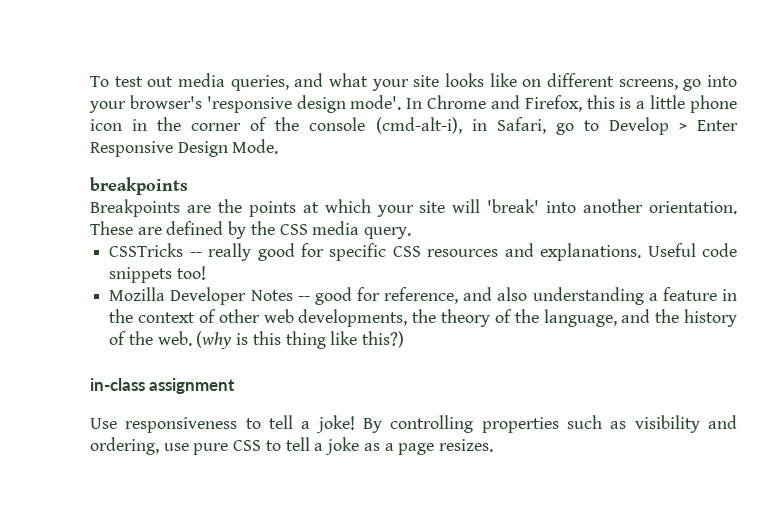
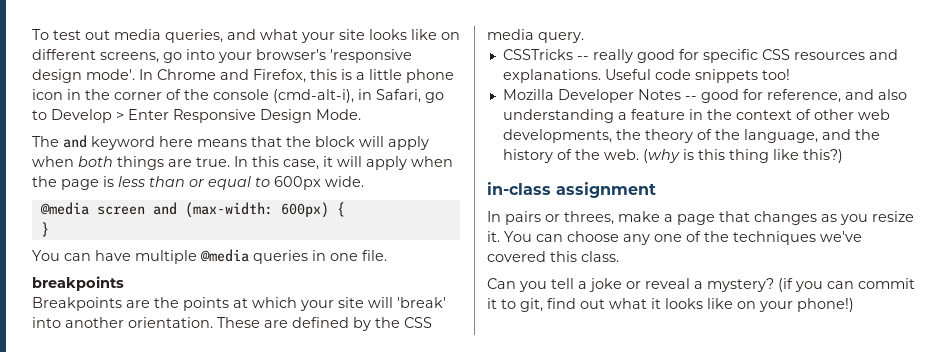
(279, 146) none -> [32,135,429,150] [32,156,453,170] [32,176,364,190] [39,202,345,218] [40,222,49,237] [32,249,387,264] // The and keyword here means that the block will apply when both things are true. In this case, it will apply when the page is less than or equal to 600px wide. // @media screen and (max-width: 600px) { // } // You can have multiple @media queries in one file.
[90,415,737,433] [90,437,493,455] Use responsiveness to tell a joke! By controlling properties such as visibility and ordering, use pure CSS to tell a joke as a page resizes. -> [487,211,914,225] [487,231,862,245] [487,251,619,262] [487,278,915,292] [487,298,854,312] In pairs or threes, make a page that changes as you resize it. You can choose any one of the techniques we've covered this class. // Can you tell a joke or reveal a mystery? (if you can commit it to git, find out what it looks like on your phone!)

